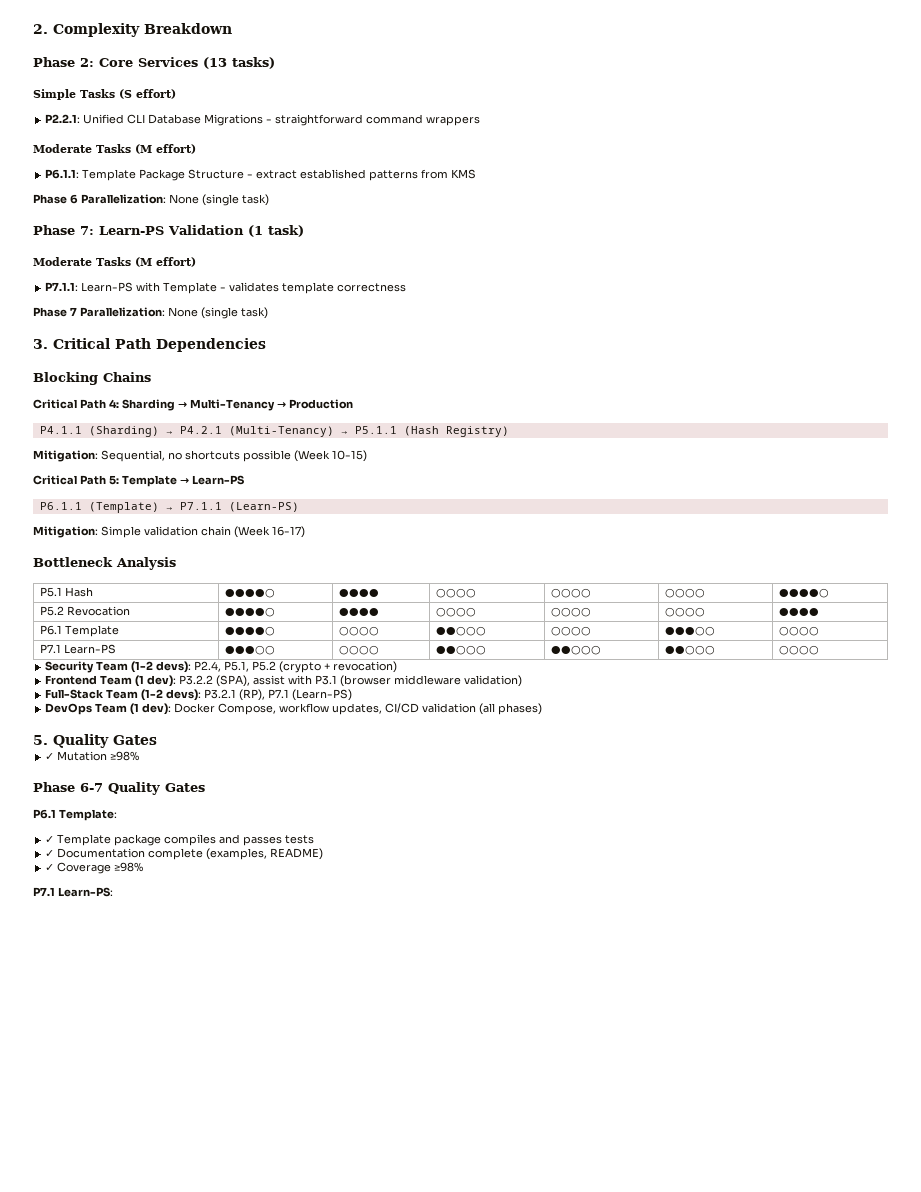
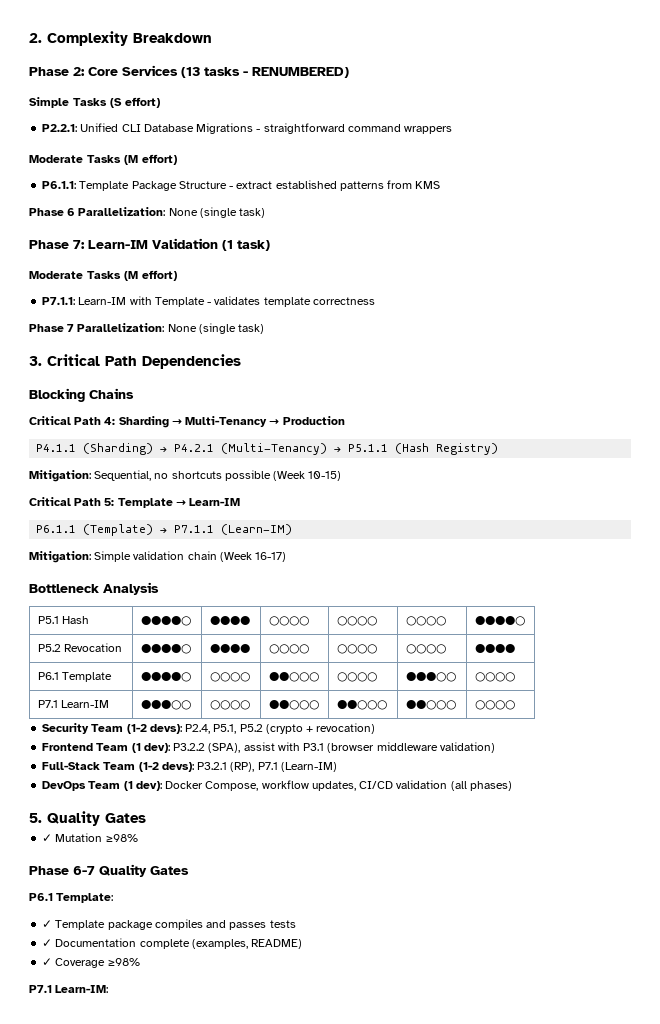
[232,57,275,69] tasks) -> [204,67,349,78] tasks - RENUMBERED)
[99,226,164,235] Learn-PS -> [88,240,148,249] Learn-IM
[81,282,134,292] Learn-PS -> [78,297,127,305] Learn-IM
[192,475,244,485] Learn-PS -> [189,498,241,506] Learn-IM
[228,502,299,512] (Learn-PS) -> [221,524,293,535] (Learn-IM)
[64,644,117,654] Learn-PS -> [61,700,110,708] Learn-IM
[292,689,353,701] (Learn-PS) -> [280,762,337,772] (Learn-IM)
[58,887,113,897] Learn-PS: -> [55,985,109,993] Learn-IM:

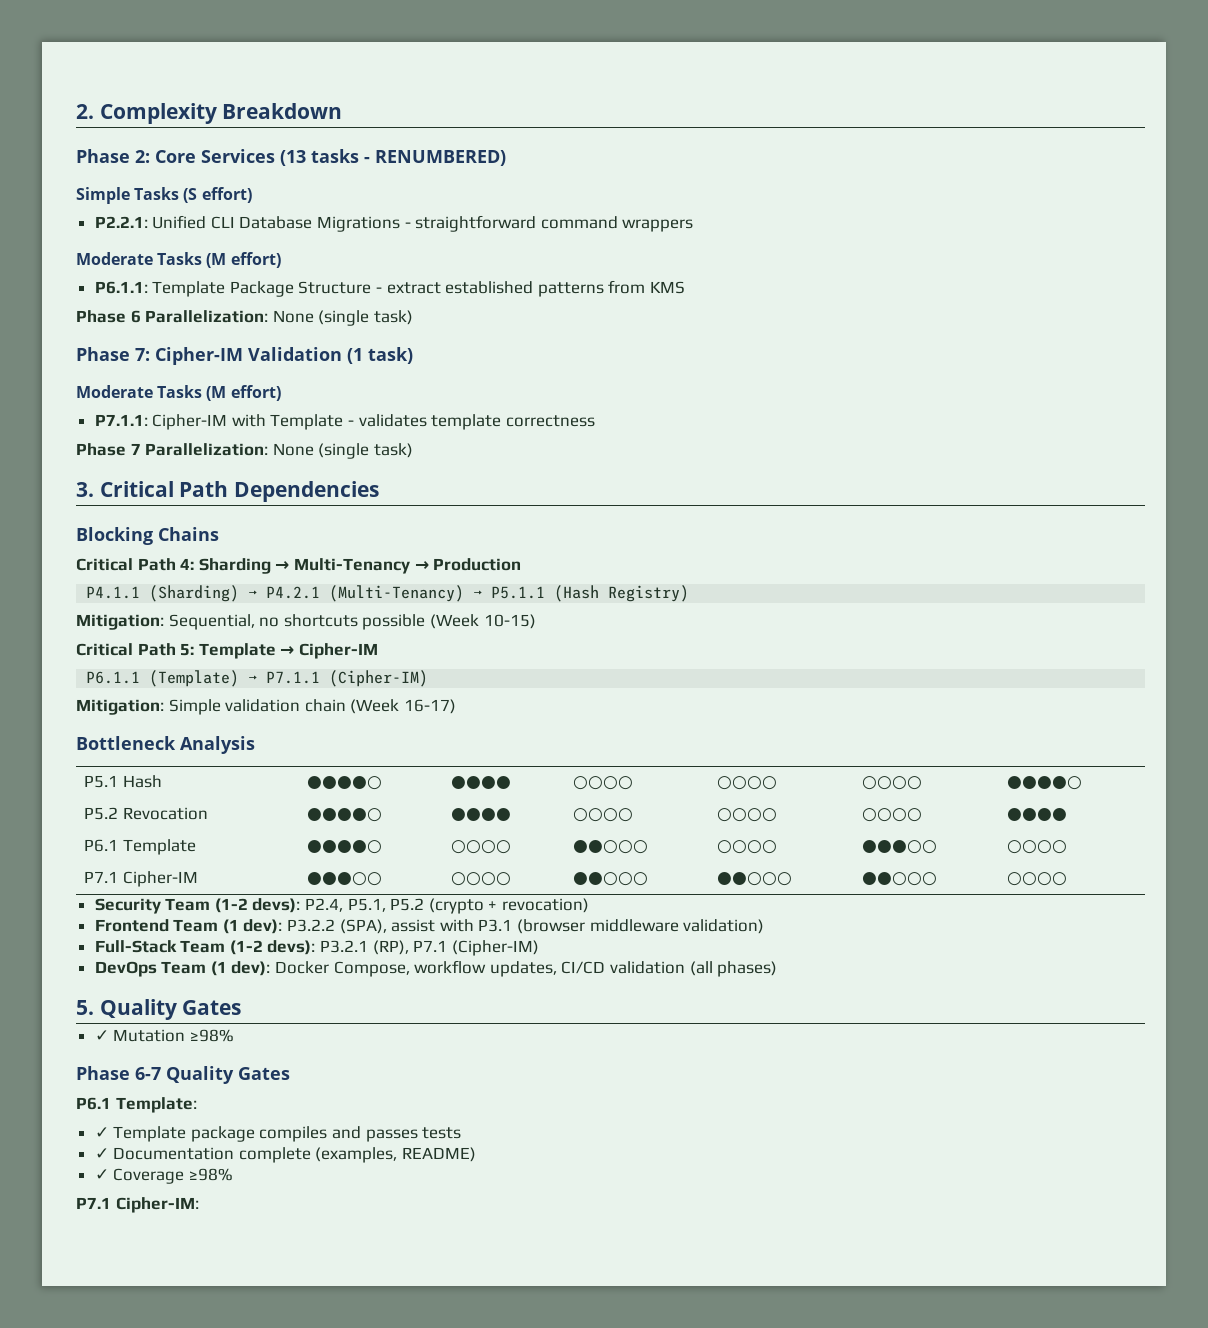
[88,240,148,249] Learn-IM -> [155,347,243,365] Cipher-IM
[78,297,127,305] Learn-IM -> [152,414,228,430] Cipher-IM
[189,498,241,506] Learn-IM -> [298,643,378,659] Cipher-IM
[221,524,293,535] (Learn-IM) -> [329,670,429,687] (Cipher-IM)
[61,700,110,708] Learn-IM -> [122,871,198,887] Cipher-IM
[280,762,337,772] (Learn-IM) -> [451,940,539,956] (Cipher-IM)
[55,985,109,993] Learn-IM: -> [115,1197,199,1213] Cipher-IM:

